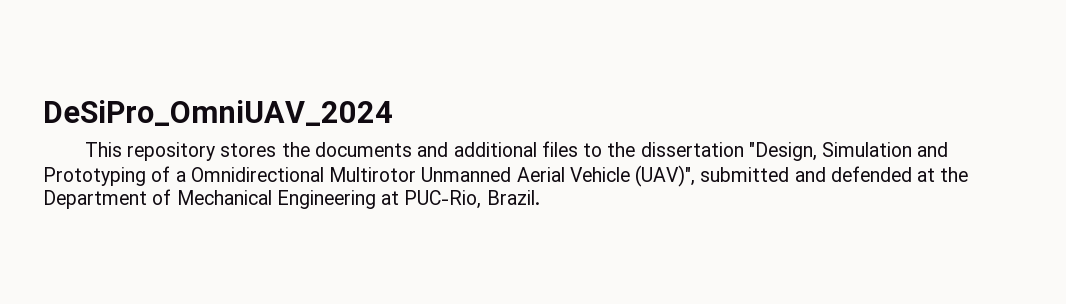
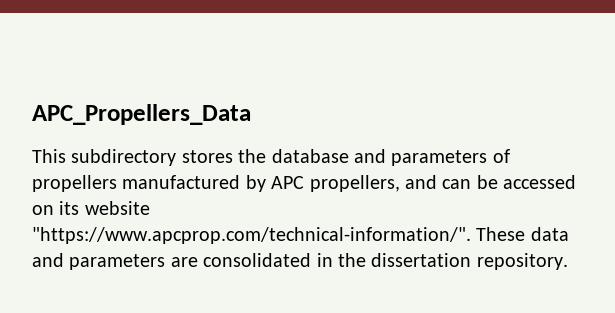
[43,100,393,126] DeSiPro_OmniUAV_2024 -> [32,104,251,125] APC_Propellers_Data
[127,142,216,161] repository -> [71,149,177,166] subdirectory
[314,141,949,161] [43,165,969,187] [43,189,540,209] documents and additional files to the dissertation "Design, Simulation and Prototyping of a Omnidirectional Multirotor Unmanned Aerial Vehicle (UAV)", submitted and defended at the Department of Mechanical Engineering at PUC-Rio, Brazil. -> [271,149,510,166] [32,175,577,192] [32,201,150,215] [32,227,569,244] [32,253,568,270] database and parameters of propellers manufactured by APC propellers, and can be accessed on its website "https://www.apcprop.com/technical-information/". These data and parameters are consolidated in the dissertation repository.

